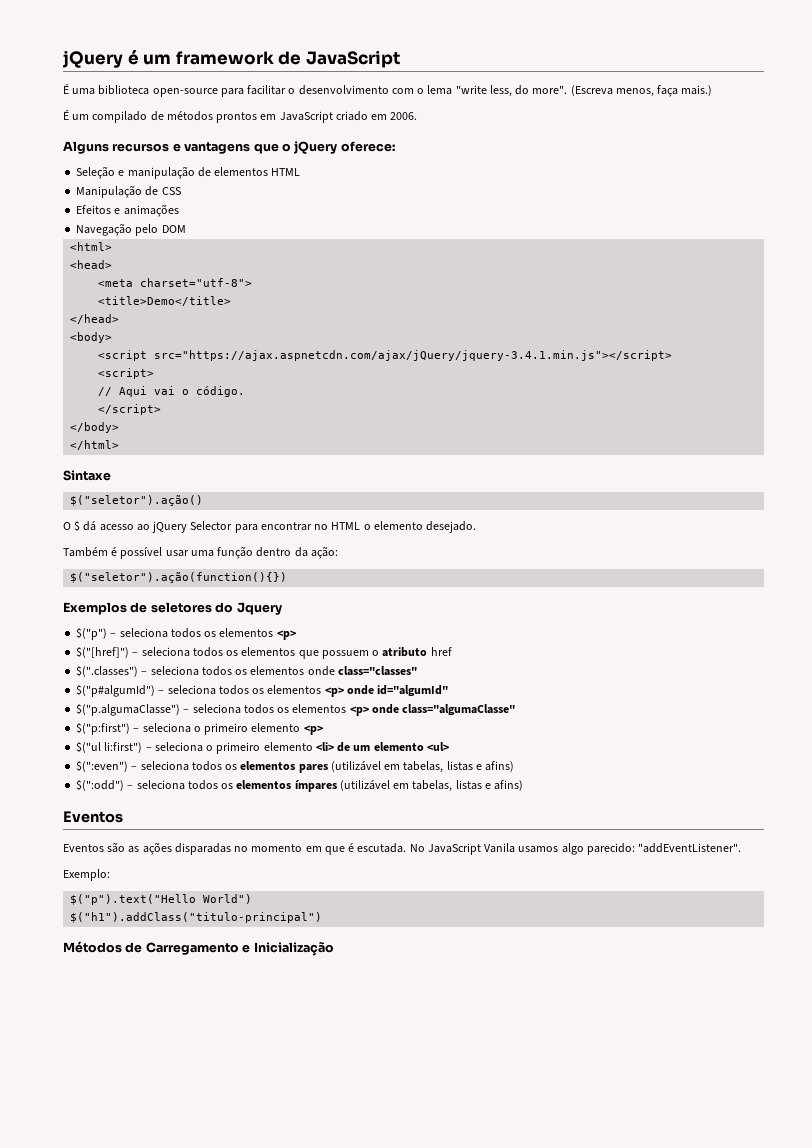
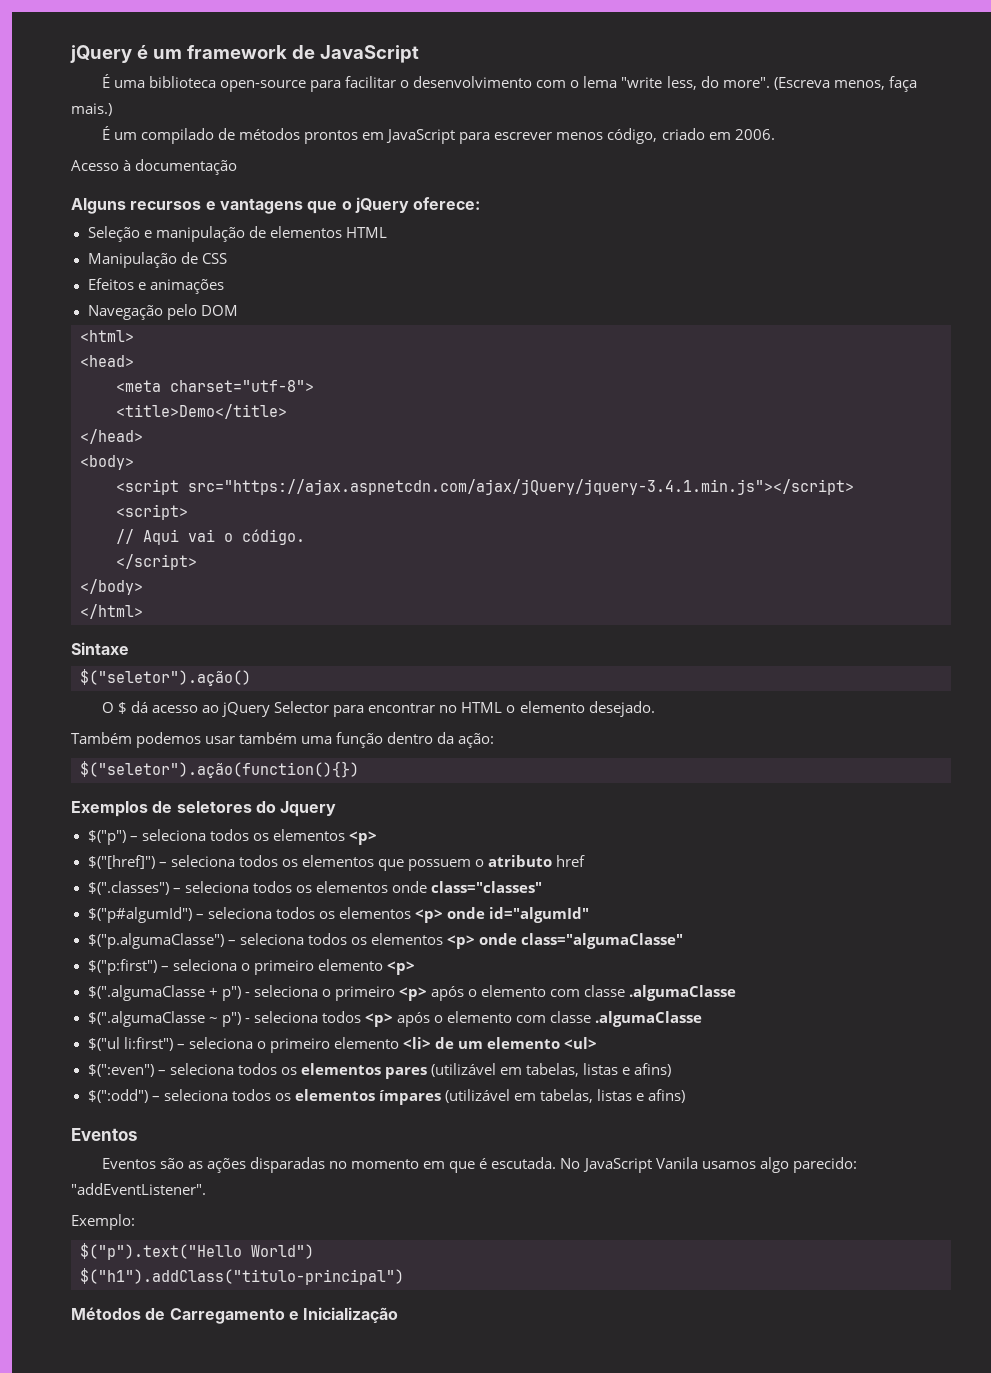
(333, 117) none -> [459,128,658,144] para escrever menos código,
(418, 116) none -> [71,159,238,175] // Acesso à documentação
[111,547,189,559] é possível usar -> [136,732,298,748] podemos usar também
(323, 730) none -> [87,985,737,1001] [87,1011,703,1027] // $(".algumaClasse + p") - seleciona o primeiro <p> após o elemento com classe .algumaClasse // $(".algumaClasse ~ p") - seleciona todos <p> após o elemento com classe .algumaClasse

